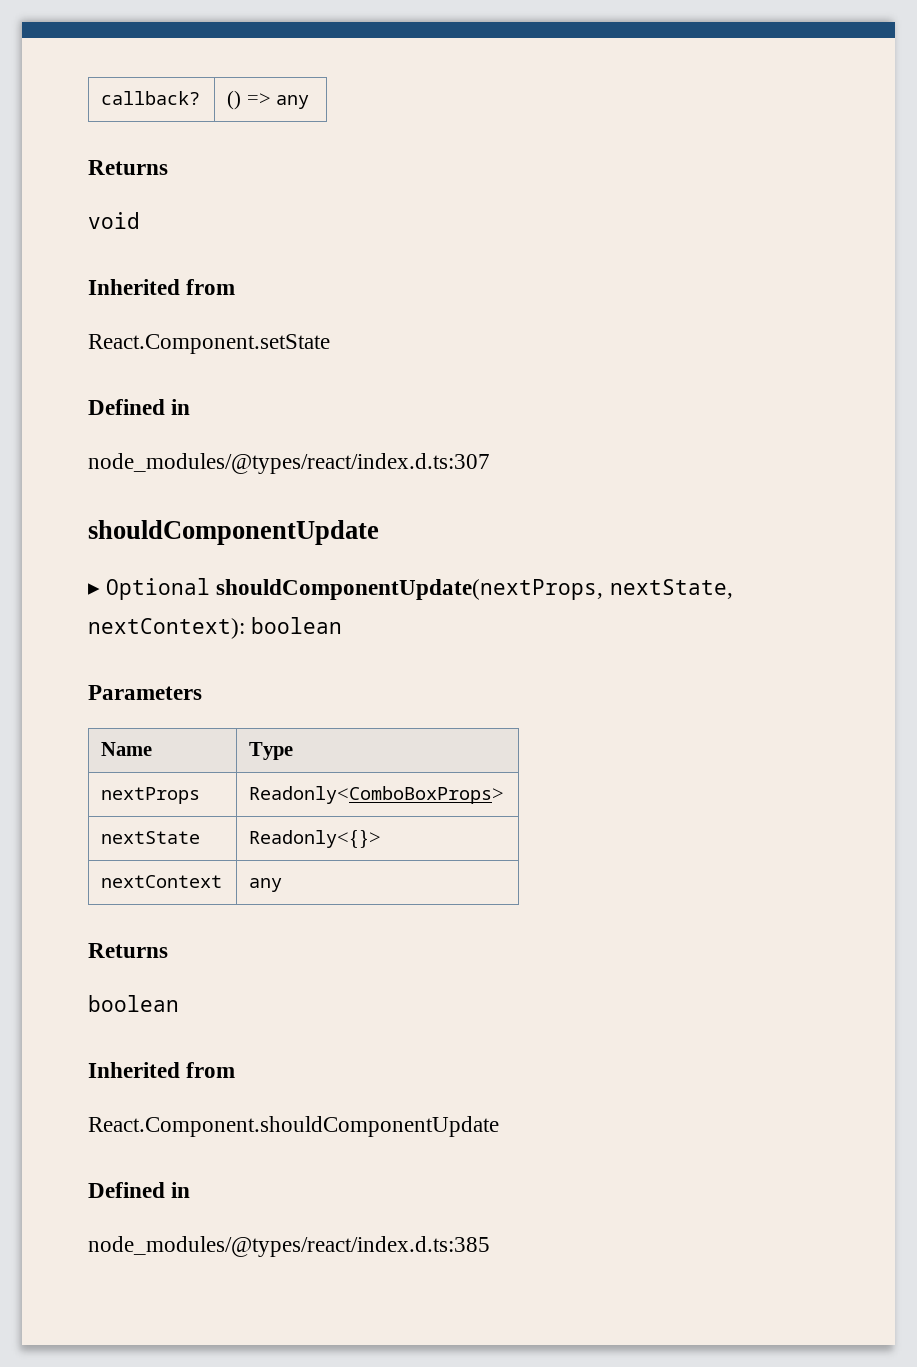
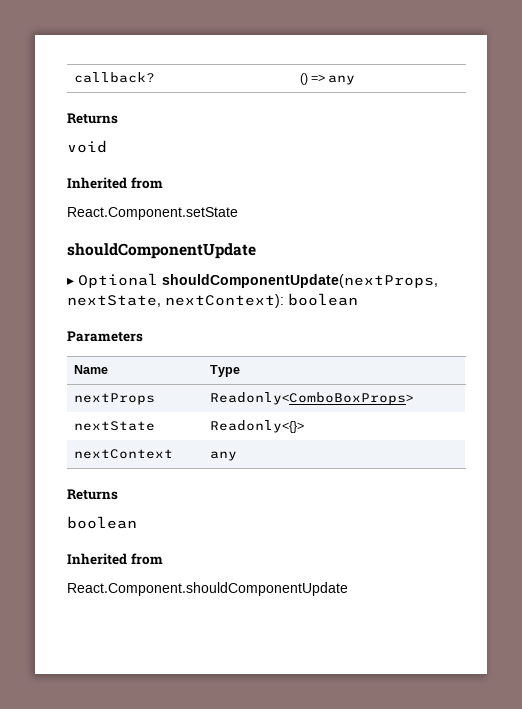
[88,399,191,415] [88,453,490,474] // Defined in // node_modules/@types/react/index.d.ts:307 -> (238, 213) none
[88,1182,191,1198] [88,1236,490,1257] // Defined in // node_modules/@types/react/index.d.ts:385 -> (348, 589) none

